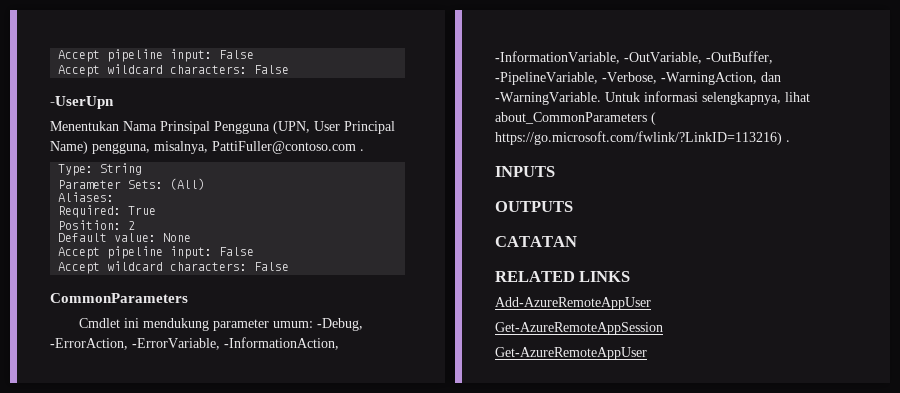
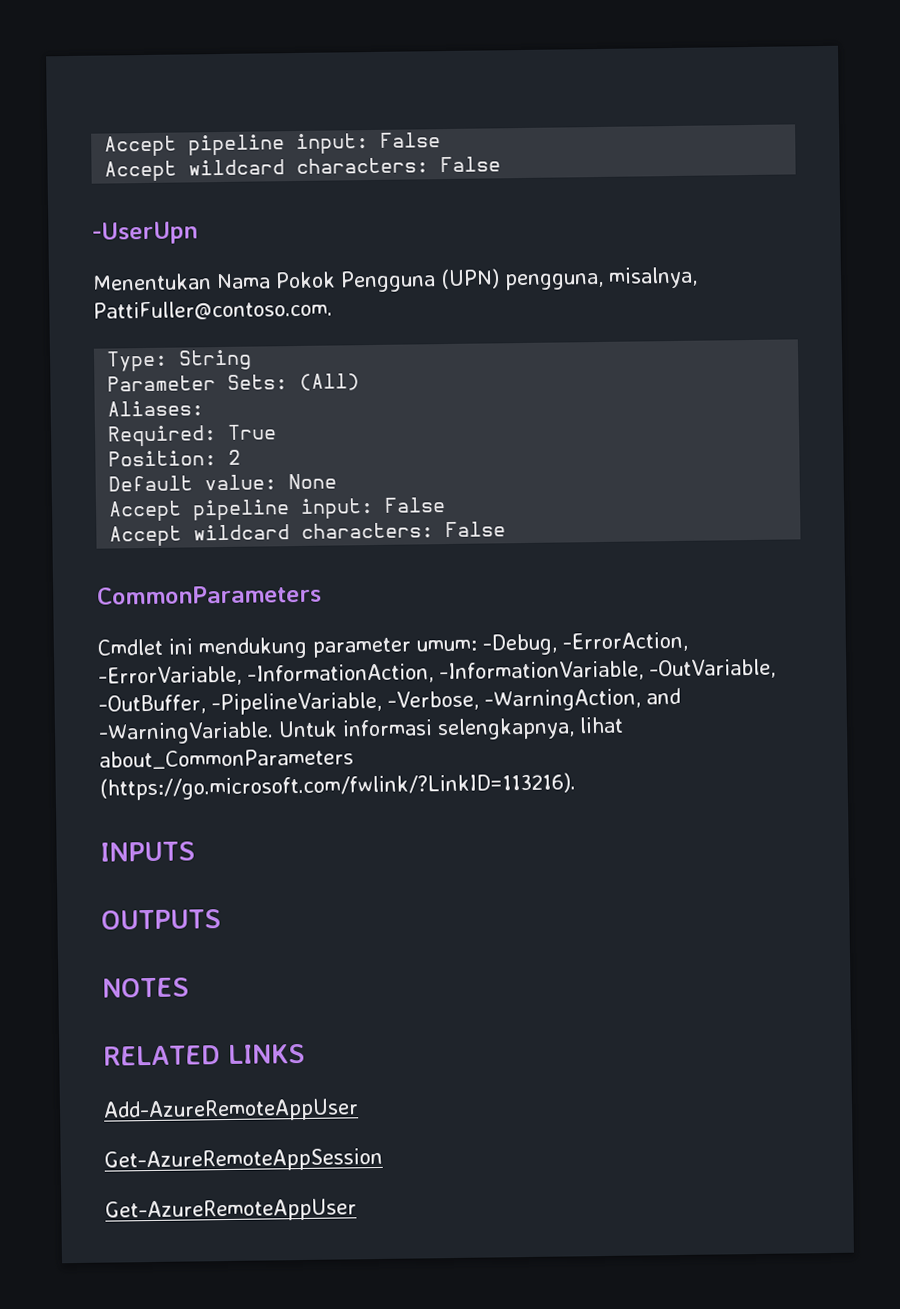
[160,121,395,134] [50,141,364,154] Prinsipal Pengguna (UPN, User Principal Name) pengguna, misalnya, PattiFuller@contoso.com . -> [275,266,698,293] [93,299,333,321] Pokok Pengguna (UPN) pengguna, misalnya, PattiFuller@contoso.com.
[761,72,781,82] dan -> [645,687,681,705] and
[651,112,656,125] [495,131,790,145] ( https://go.microsoft.com/fwlink/?LinkID=113216) . -> [99,772,576,801] (https://go.microsoft.com/fwlink/?LinkID=113216).
[495,236,577,247] CATATAN -> [102,977,189,998] NOTES

